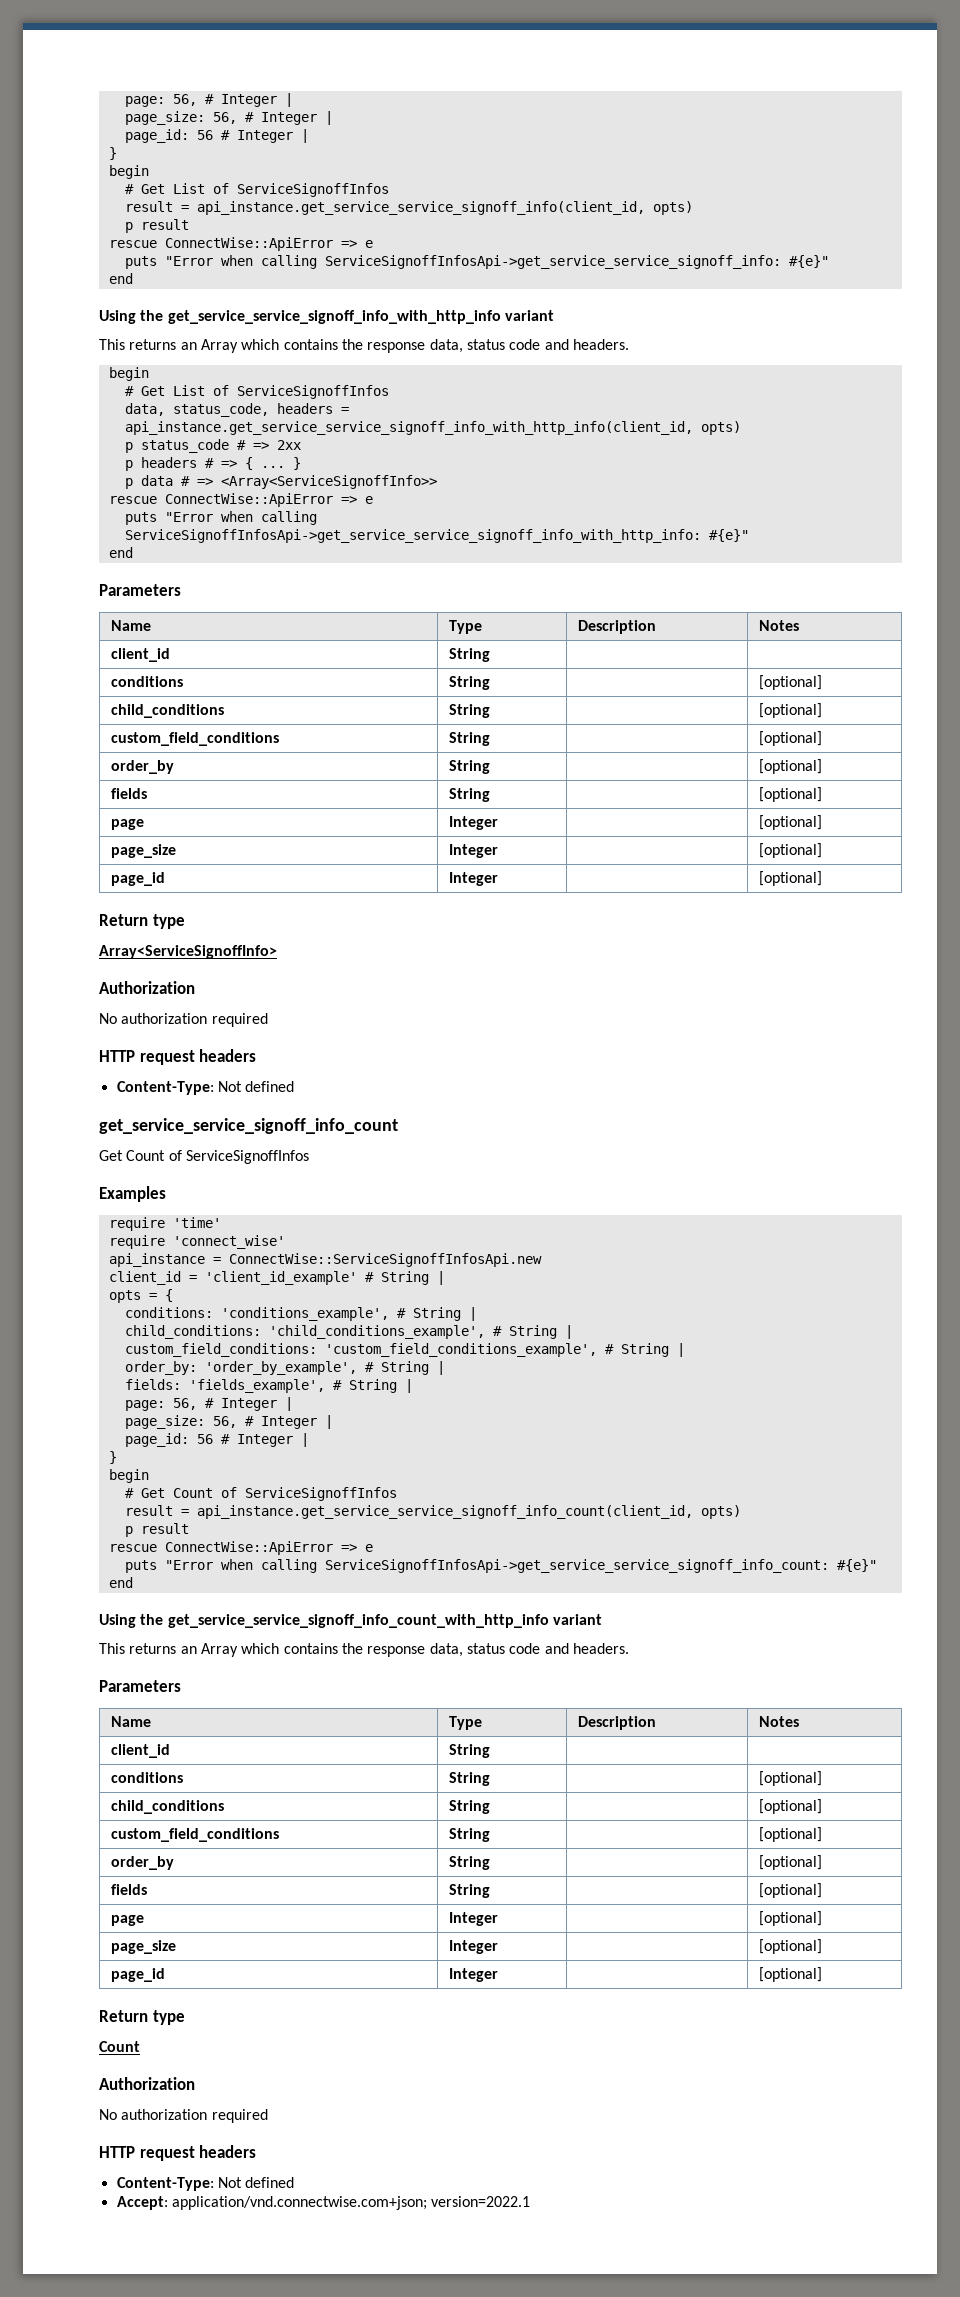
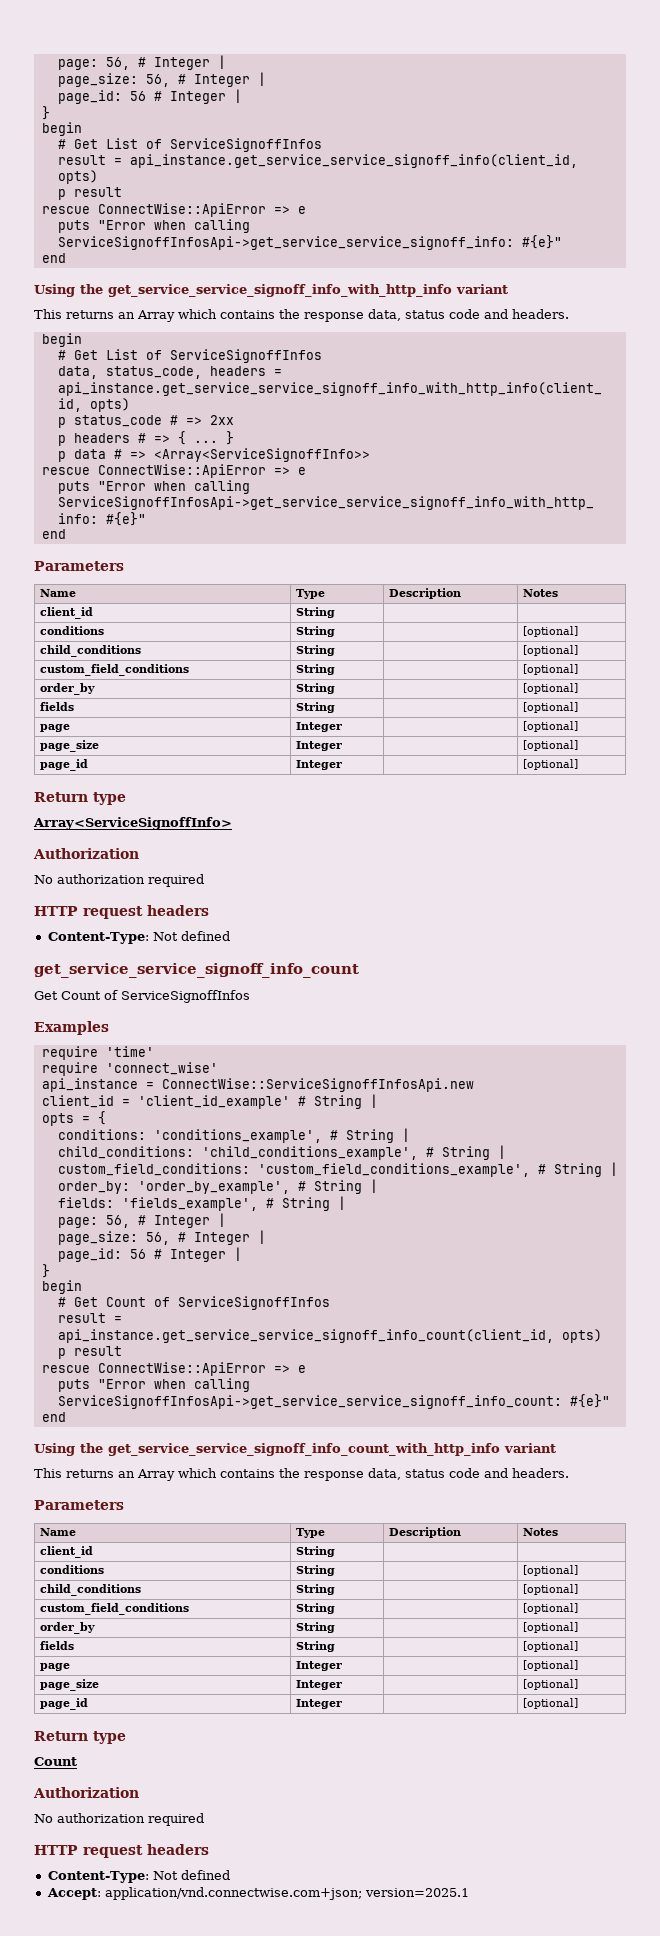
[431,2196,531,2207] version=2022.1 -> [364,1888,469,1897] version=2025.1

